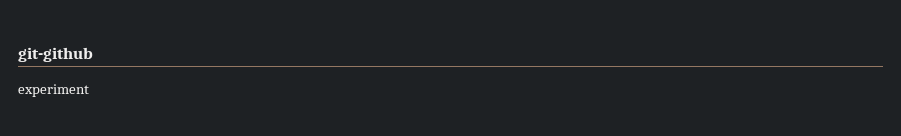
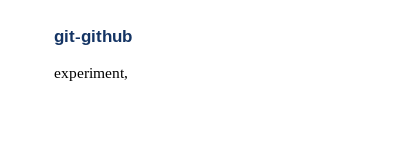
[18,84,89,97] experiment -> [54,68,128,81] experiment,

